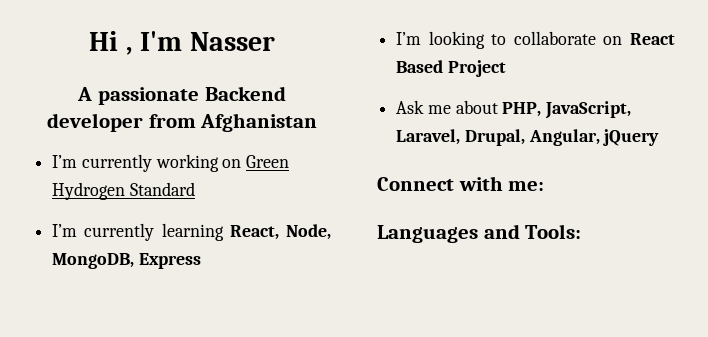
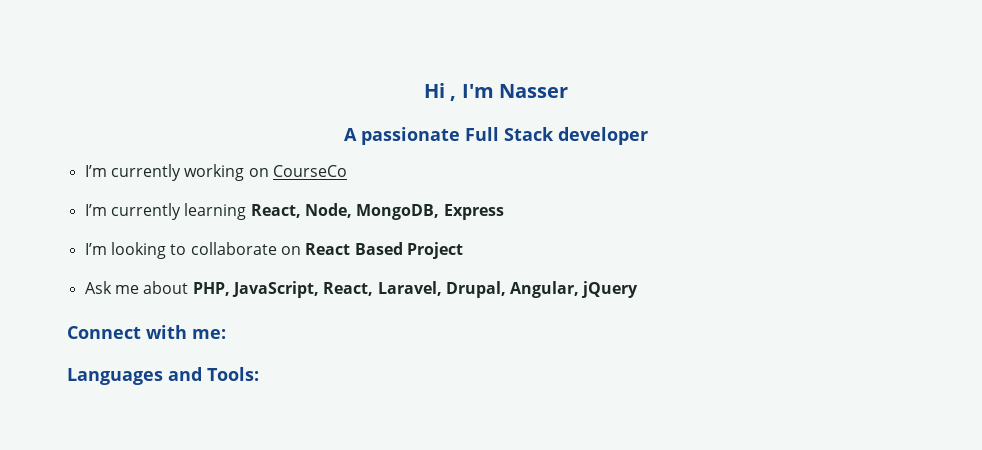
[204,86,286,101] Backend -> [465,127,554,141] Full Stack
[148,113,318,132] from Afghanistan -> (648, 136) none
[246,155,290,168] [52,182,195,200] Green Hydrogen Standard -> [272,165,347,177] CourseCo
(632, 110) none -> [323,282,374,296] React,

